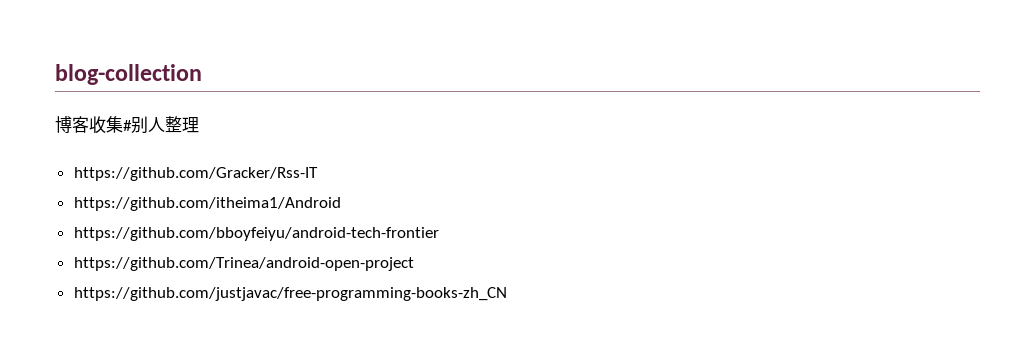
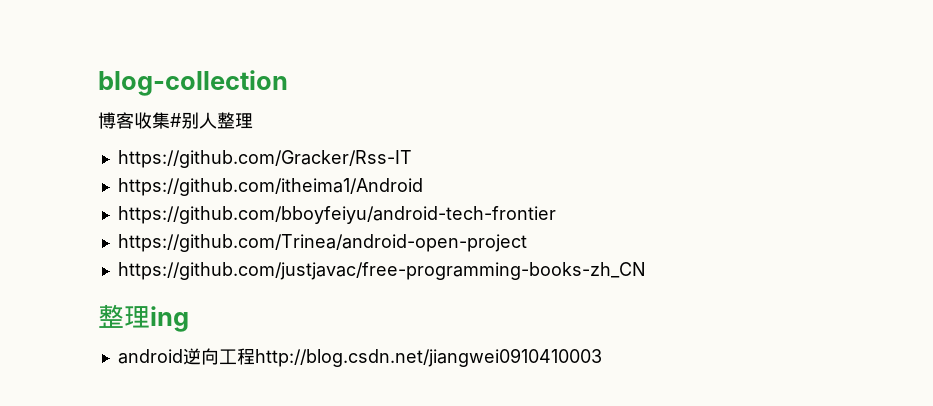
(507, 294) none -> [98,304,189,332] [117,348,602,367] // 整理ing // android逆向工程http://blog.csdn.net/jiangwei0910410003

